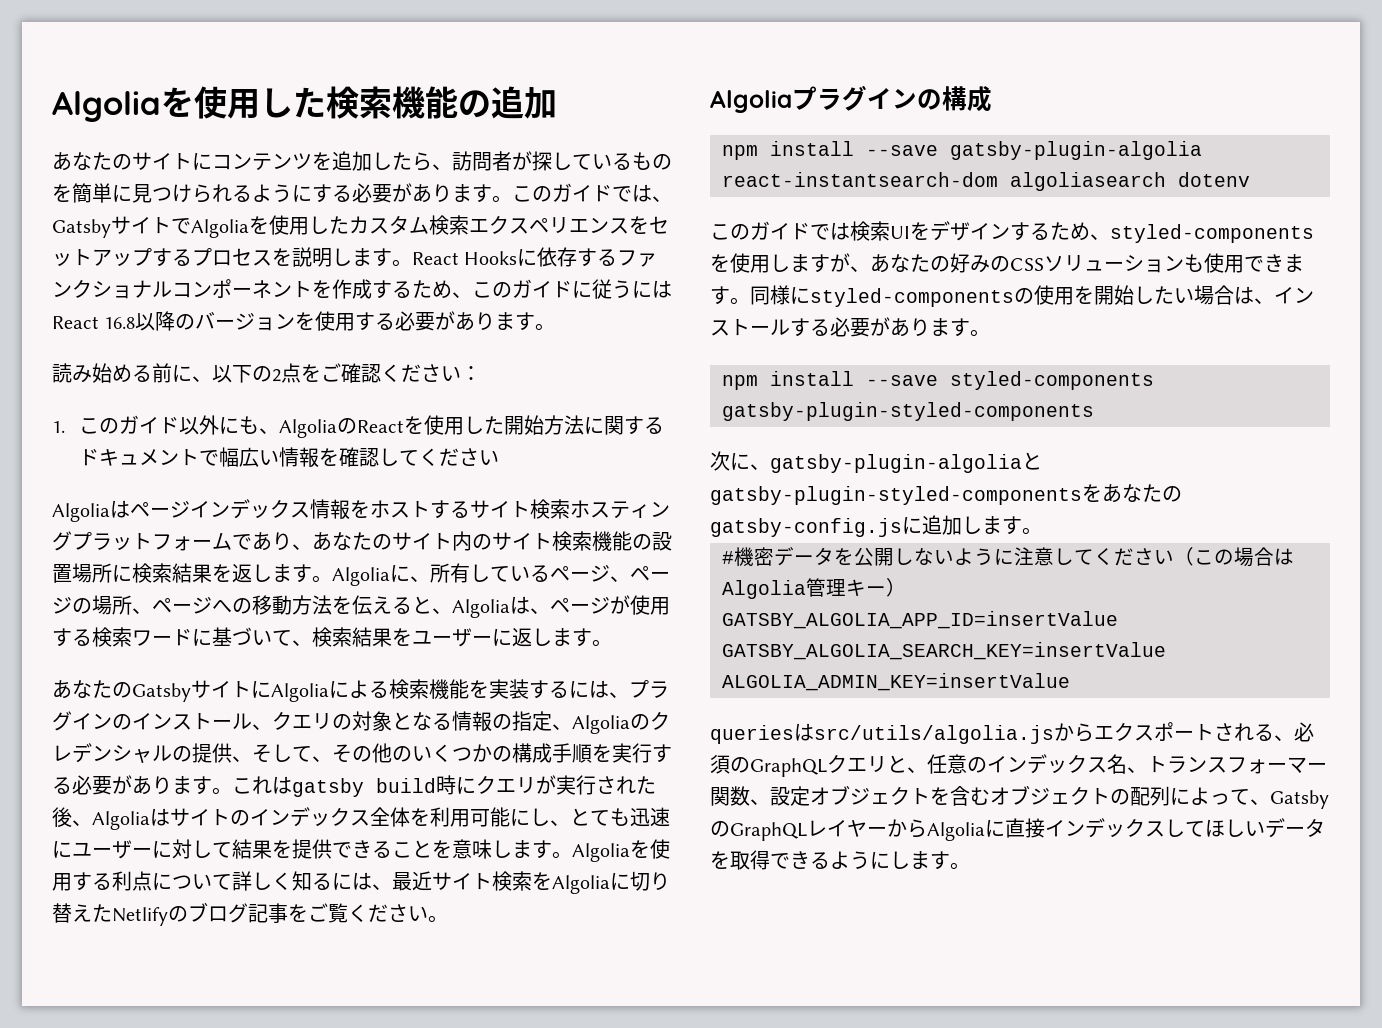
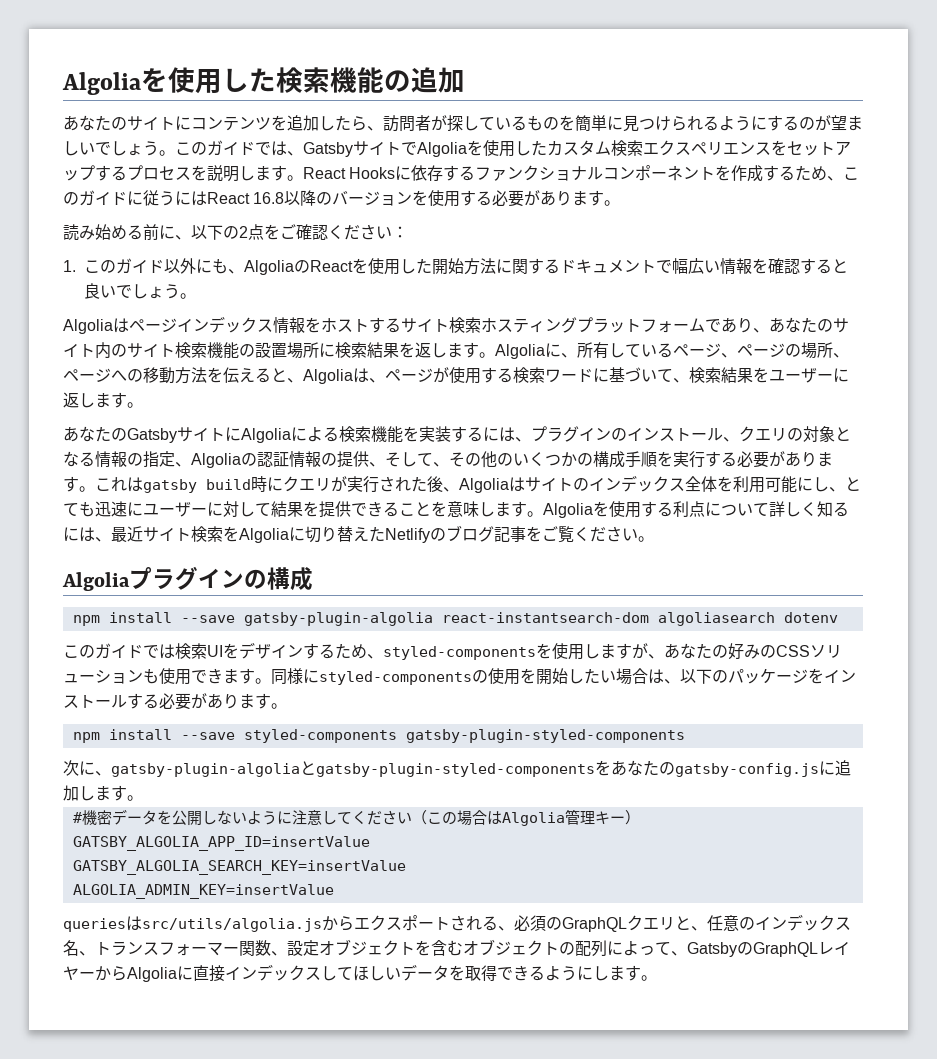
[352,183,492,203] 必要があります -> [799,115,863,131] [63,141,159,156] のが望ましいでしょう
[379,448,500,466] してください -> [800,258,848,274] [84,283,196,299] すると良いでしょう。
[650,711,670,730] [52,743,172,763] クレデンシャル -> [257,451,321,468] 認証情報
(1274, 301) none -> [680,668,824,684] 以下のパッケージを

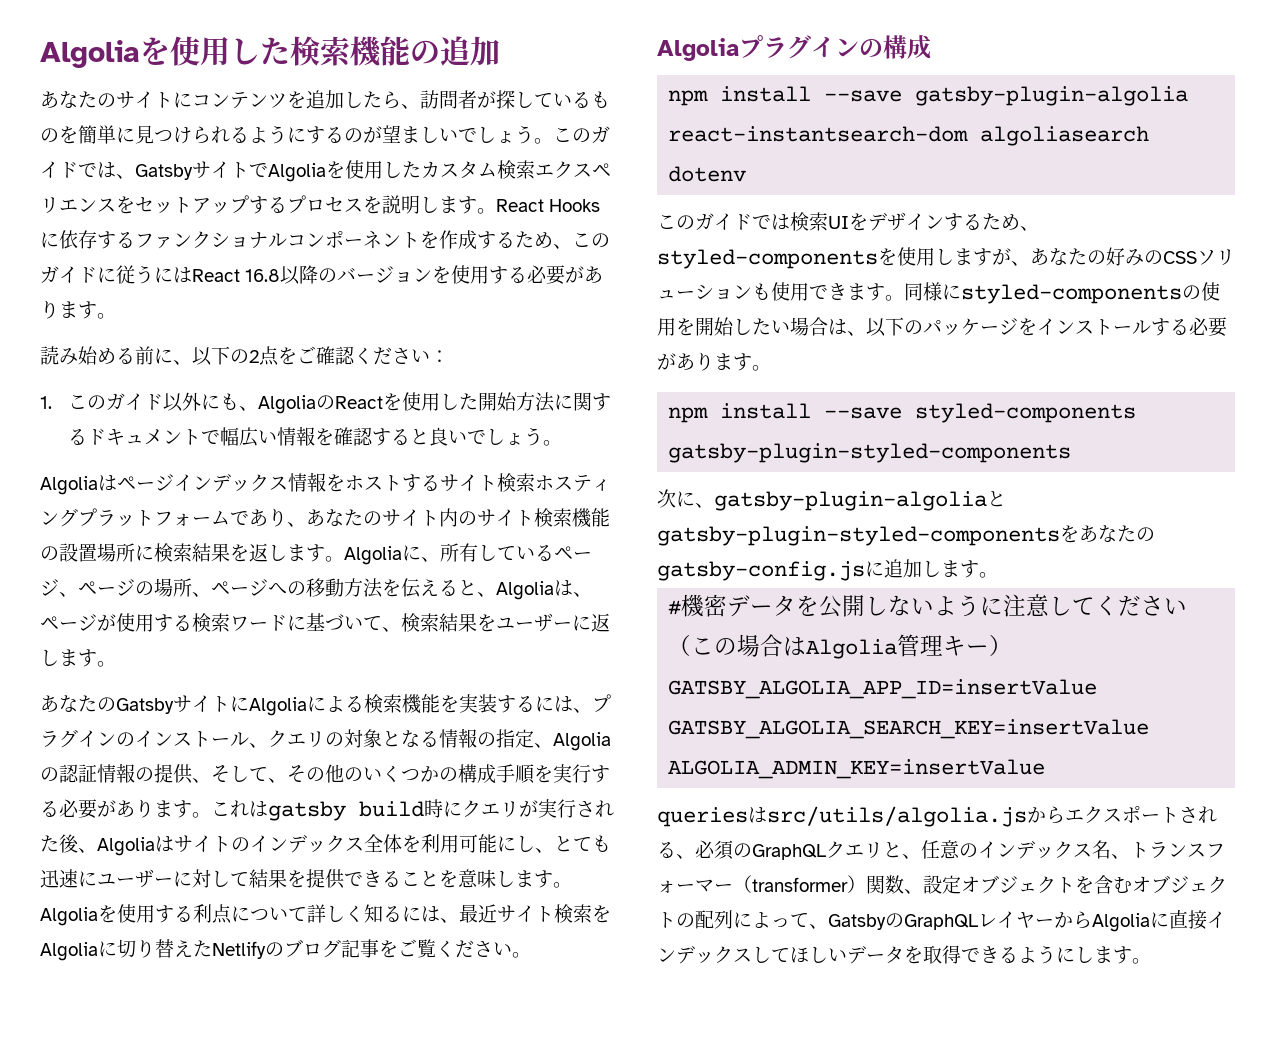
(239, 950) none -> [733,875,866,893] （transformer）

